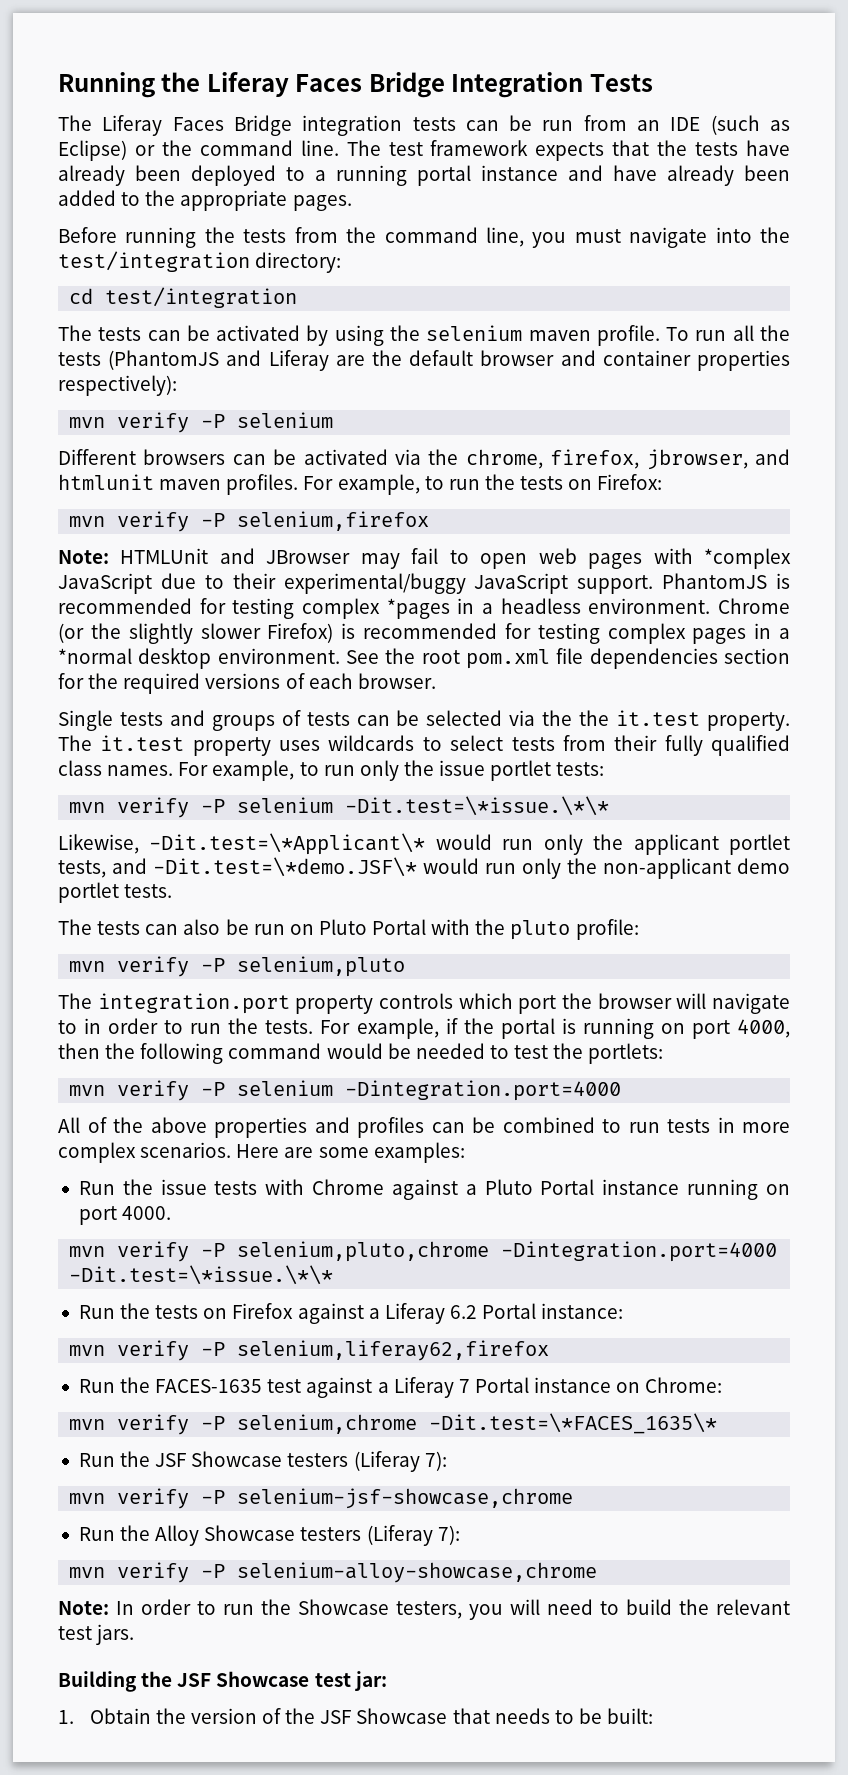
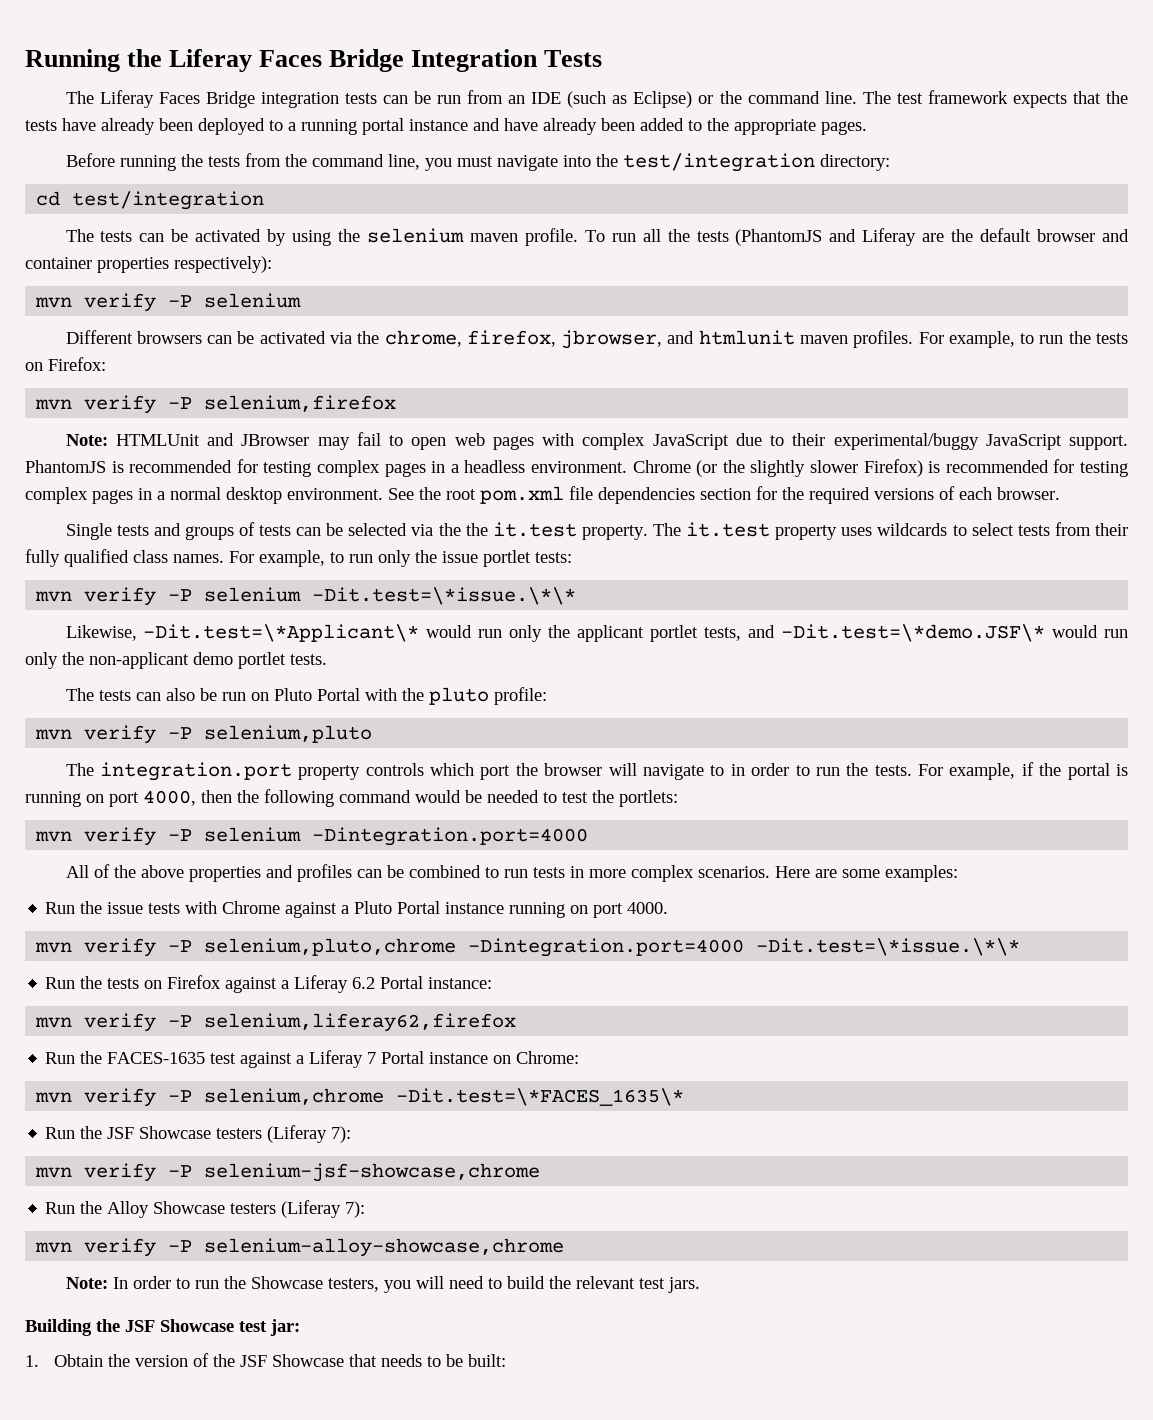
[704,548,791,569] *complex -> [582,433,646,450] complex
[386,598,450,619] *pages -> [384,463,426,477] pages
[58,648,132,664] *normal -> [170,487,221,500] normal

